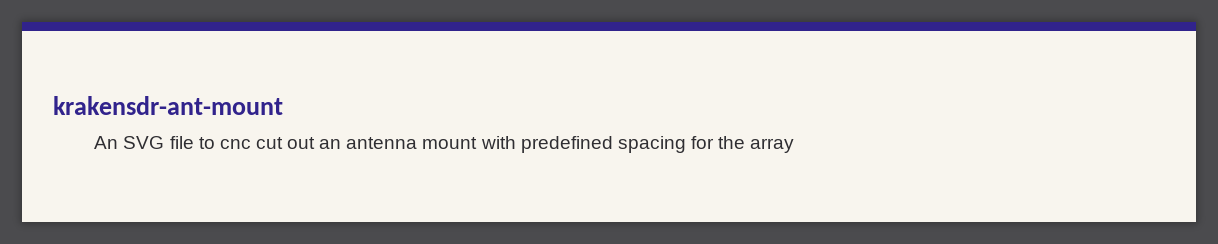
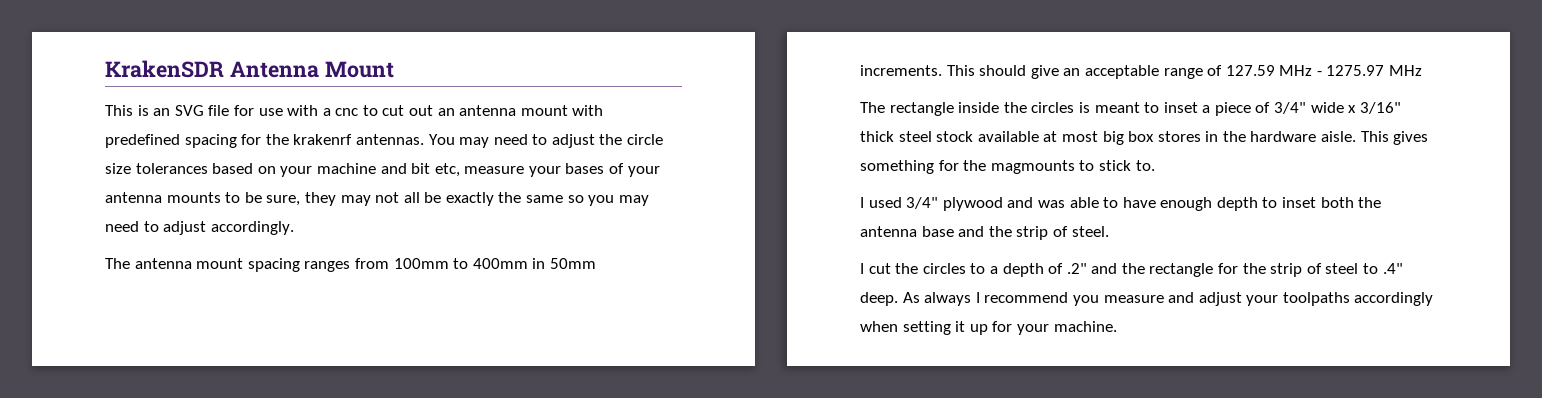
[53,96,283,115] [94,136,251,149] krakensdr-ant-mount // An SVG file to cnc -> [105,60,394,78] [105,105,378,116] KrakenSDR Antenna Mount // This is an SVG file for use with a cnc to
[750,138,795,153] array -> [293,134,664,148] [105,163,660,177] [105,192,649,206] [105,221,294,235] [105,258,596,272] [860,65,1423,79] [860,102,1401,116] [860,131,1429,145] [860,160,1155,174] [860,197,1382,211] [860,226,1109,240] [860,263,1403,277] [860,292,1434,306] [860,321,1117,335] krakenrf antennas. You may need to adjust the circle size tolerances based on your machine and bit etc, measure your bases of your antenna mounts to be sure, they may not all be exactly the same so you may need to adjust accordingly. // The antenna mount spacing ranges from 100mm to 400mm in 50mm increments. This should give an acceptable range of 127.59 MHz - 1275.97 MHz // The rectangle inside the circles is meant to inset a piece of 3/4" wide x 3/16" thick steel stock available at most big box stores in the hardware aisle. This gives something for the magmounts to stick to. // I used 3/4" plywood and was able to have enough depth to inset both the antenna base and the strip of steel. // I cut the circles to a depth of .2" and the rectangle for the strip of steel to .4" deep. As always I recommend you measure and adjust your toolpaths accordingly when setting it up for your machine.

